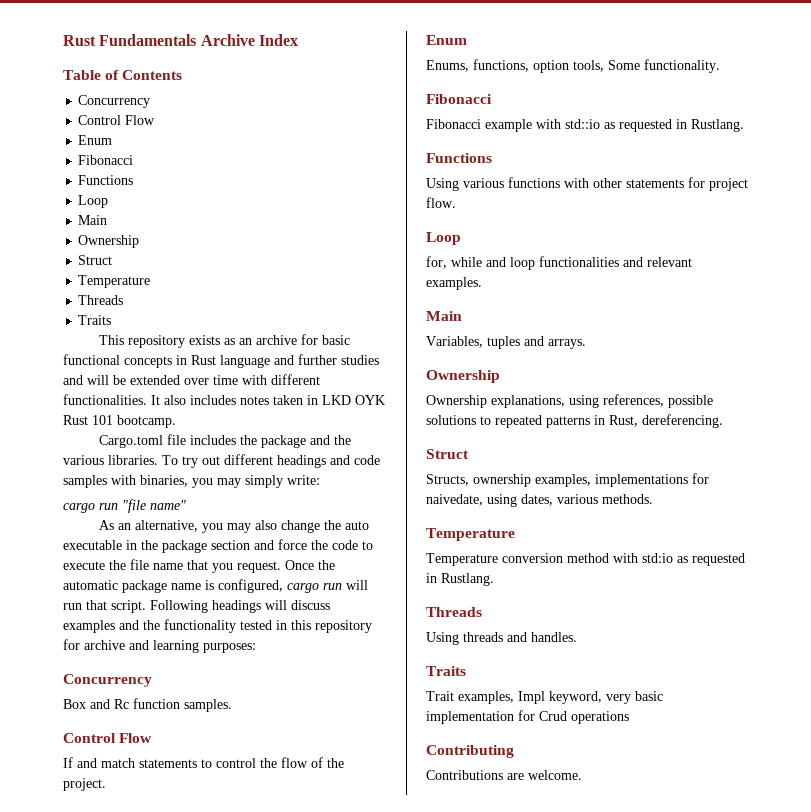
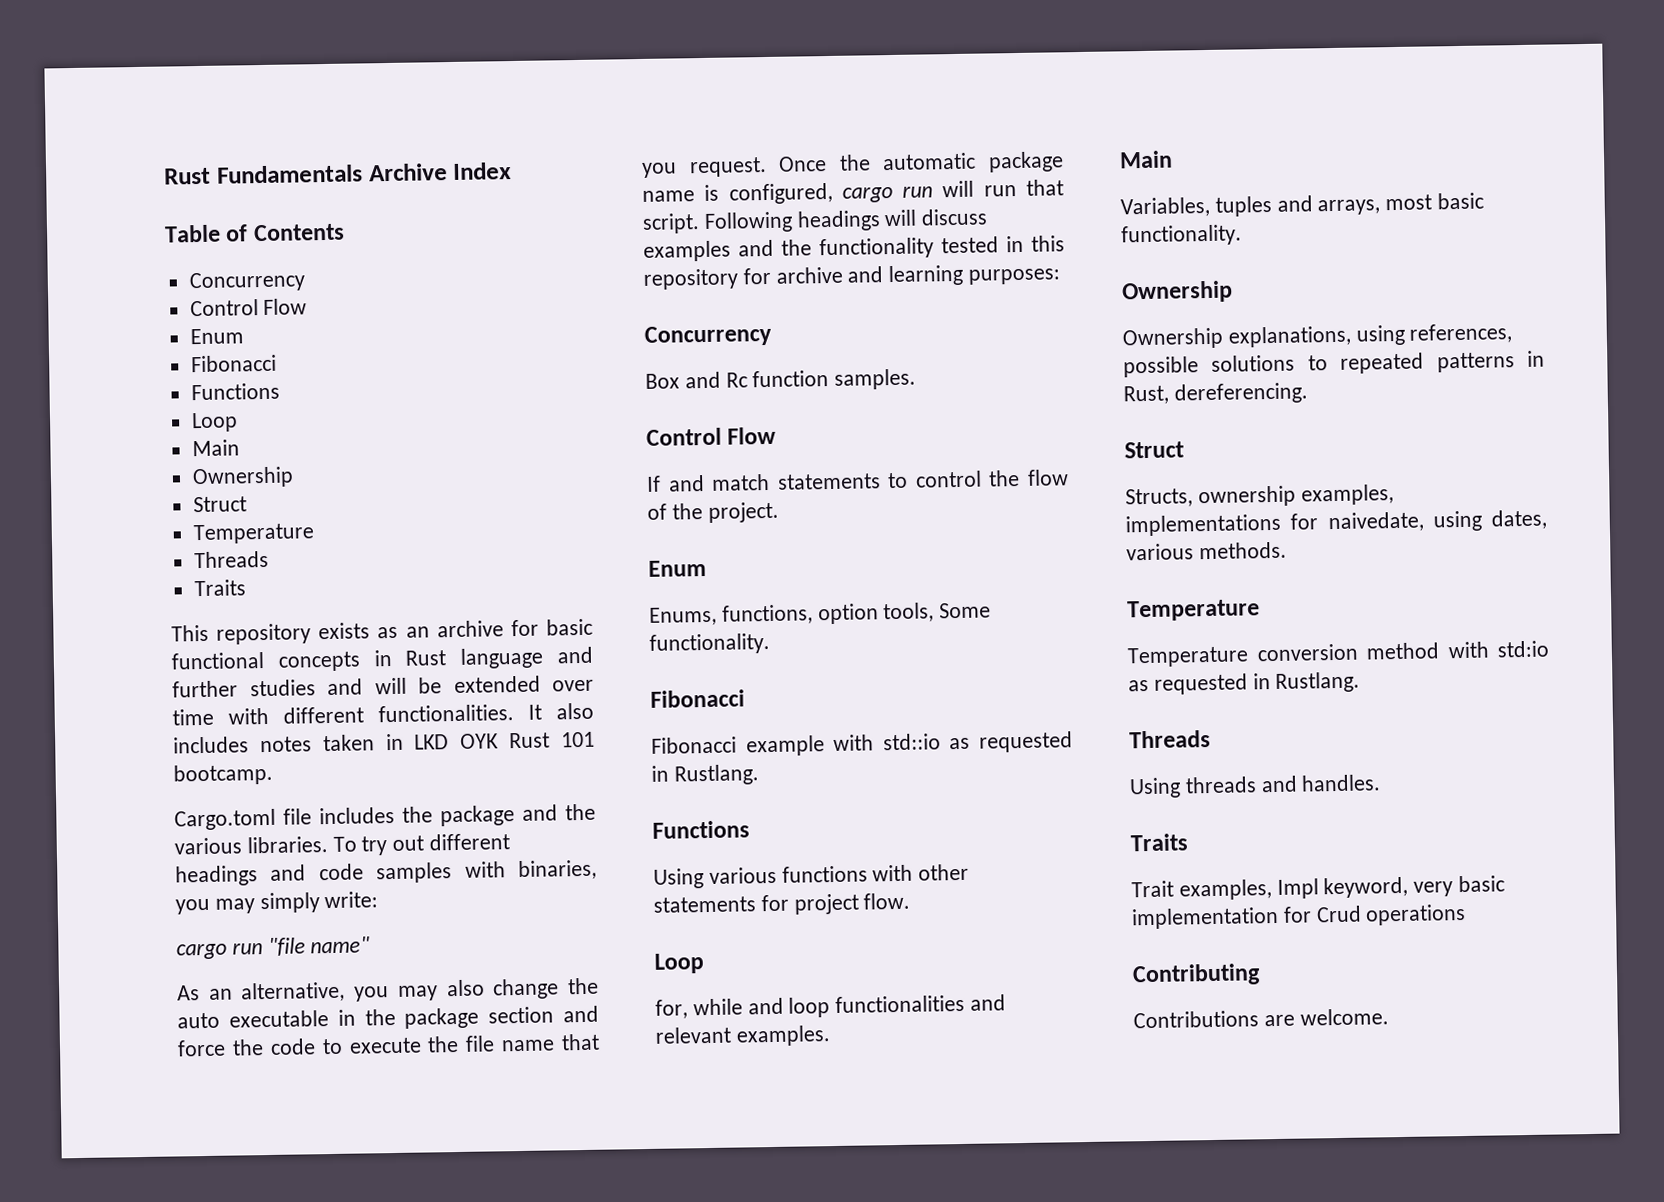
[548,339,586,349] arrays. -> [1317,192,1485,216] [1121,224,1242,247] arrays, most basic functionality.

